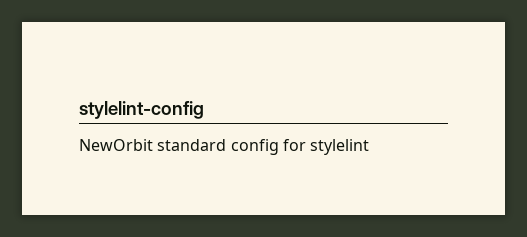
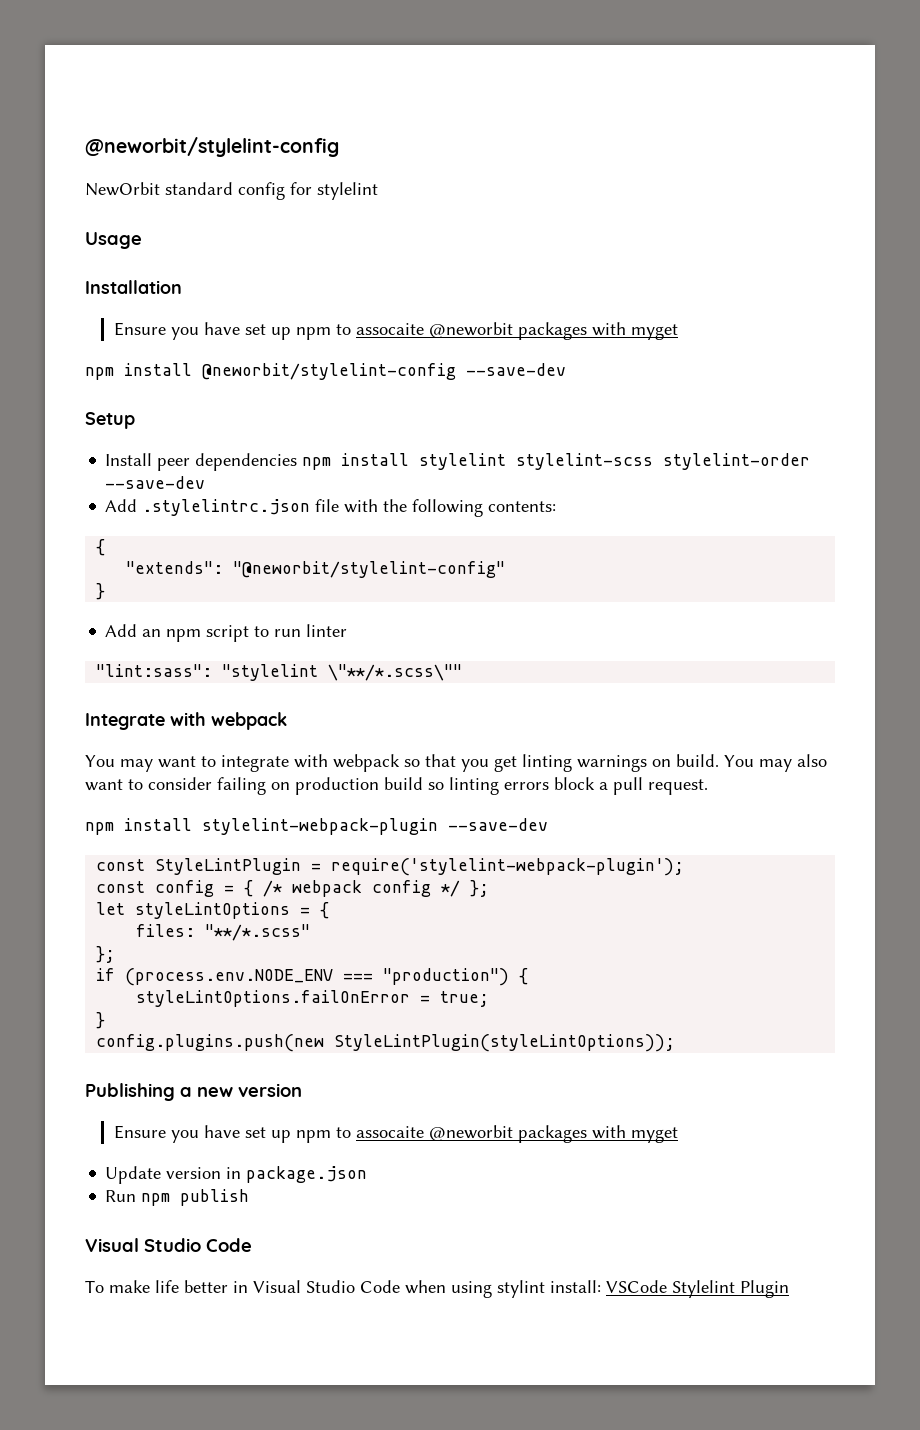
[79,101,204,119] stylelint-config -> [85,137,339,157] @neworbit/stylelint-config
(370, 147) none -> [85,232,142,249] [85,280,182,294] [114,322,679,340] [85,363,566,380] [85,412,135,429] [105,453,811,471] [105,476,206,489] [105,499,557,517] [96,539,106,556] [126,561,506,578] [96,583,106,600] [105,624,348,642] [96,664,463,681] [85,712,287,730] [85,754,827,772] [85,777,708,795] [85,818,548,835] [96,858,685,876] [96,880,490,897] [96,902,330,919] [136,924,311,941] [96,946,116,963] [96,968,529,986] [136,990,490,1007] [96,1012,106,1029] [96,1034,676,1052] [85,1083,302,1101] [114,1125,679,1143] [105,1166,368,1184] [105,1189,250,1206] [85,1238,252,1252] [85,1280,789,1298] // Usage // Installation // Ensure you have set up npm to assocaite @neworbit packages with myget // npm install @neworbit/stylelint-config --save-dev // Setup // Install peer dependencies npm install stylelint stylelint-scss stylelint-order --save-dev // Add .stylelintrc.json file with the following contents: // { // "extends": "@neworbit/stylelint-config" // } // Add an npm script to run linter // "lint:sass": "stylelint \"**/*.scss\"" // Integrate with webpack // You may want to integrate with webpack so that you get linting warnings on build. You may also want to consider failing on production build so linting errors block a pull request. // npm install stylelint-webpack-plugin --save-dev // const StyleLintPlugin = require('stylelint-webpack-plugin'); // const config = { /* webpack config */ }; // let styleLintOptions = { // files: "**/*.scss" // }; // if (process.env.NODE_ENV === "production") { // styleLintOptions.failOnError = true; // } // config.plugins.push(new StyleLintPlugin(styleLintOptions)); // Publishing a new version // Ensure you have set up npm to assocaite @neworbit packages with myget // Update version in package.json // Run npm publish // Visual Studio Code // To make life better in Visual Studio Code when using stylint install: VSCode Stylelint Plugin

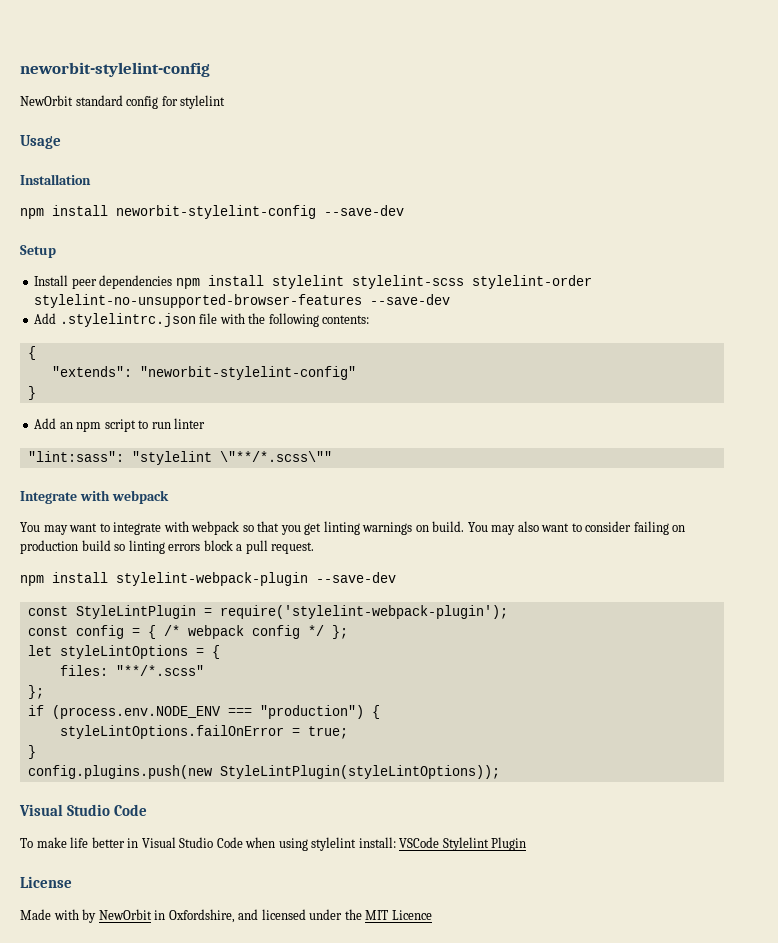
[85,137,339,157] @neworbit/stylelint-config -> [20,62,210,77] neworbit-stylelint-config
[114,322,679,340] [85,363,456,380] // Ensure you have set up npm to assocaite @neworbit packages with myget // npm install @neworbit/stylelint-config -> [20,205,316,219] // npm install neworbit-stylelint-config
(811, 461) none -> [34,294,363,308] stylelint-no-unsupported-browser-features
[233,561,506,578] "@neworbit/stylelint-config" -> [139,366,356,380] "neworbit-stylelint-config"
[85,1083,302,1101] [114,1125,679,1143] [105,1166,368,1184] [105,1189,250,1206] // Publishing a new version // Ensure you have set up npm to assocaite @neworbit packages with myget // Update version in package.json // Run npm publish -> (500, 772) none
[497,1280,545,1298] stylint -> [311,837,357,851] stylelint
(789, 1289) none -> [20,876,72,888] [20,909,432,923] // License // Made with by NewOrbit in Oxfordshire, and licensed under the MIT Licence

